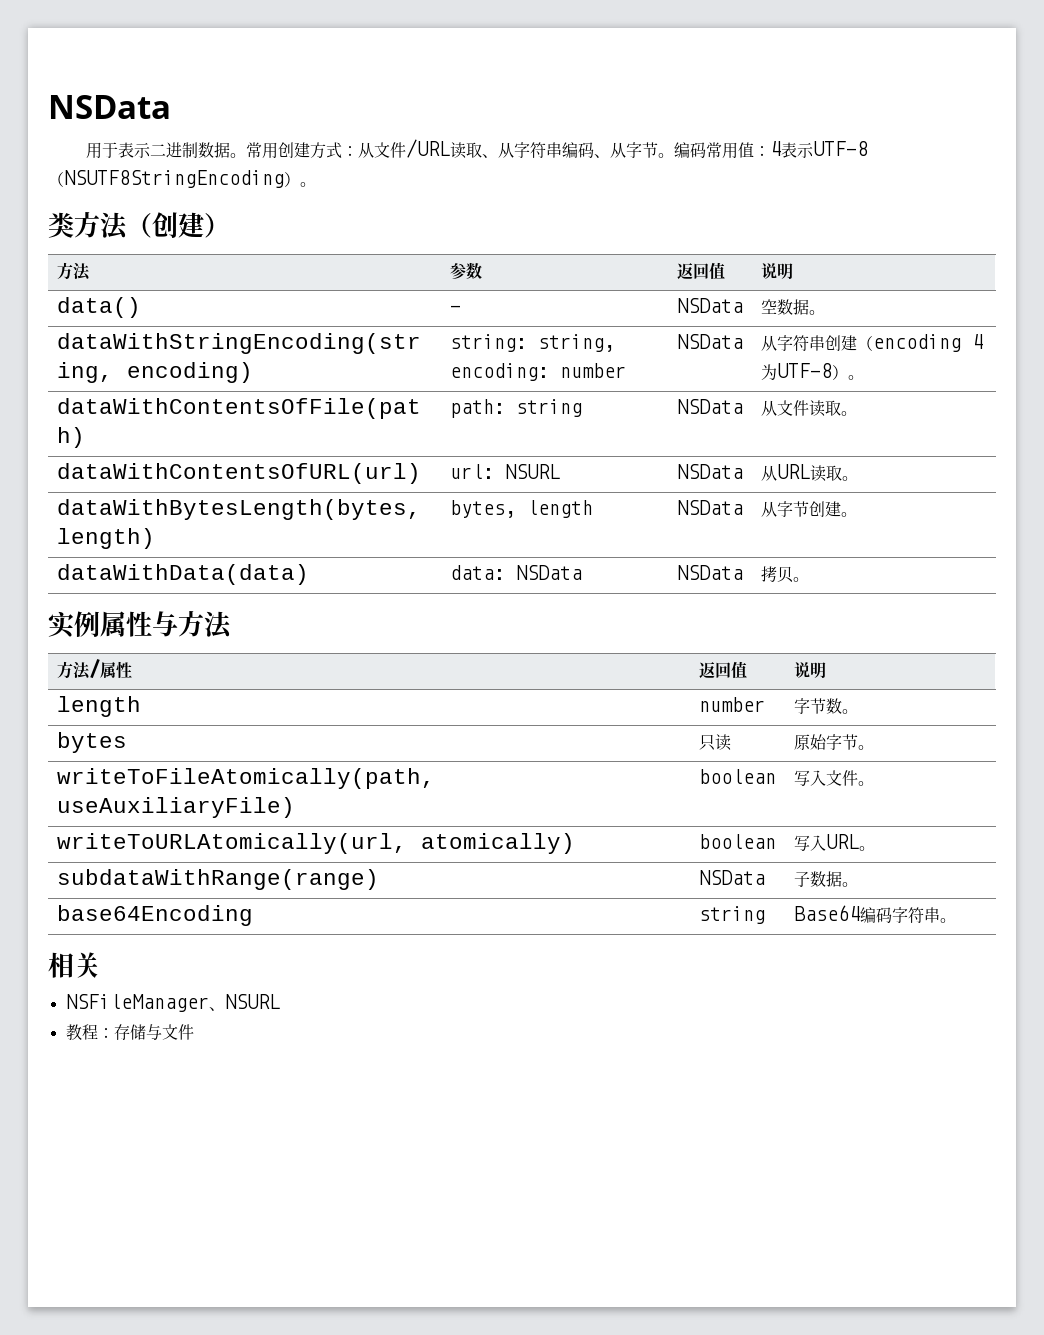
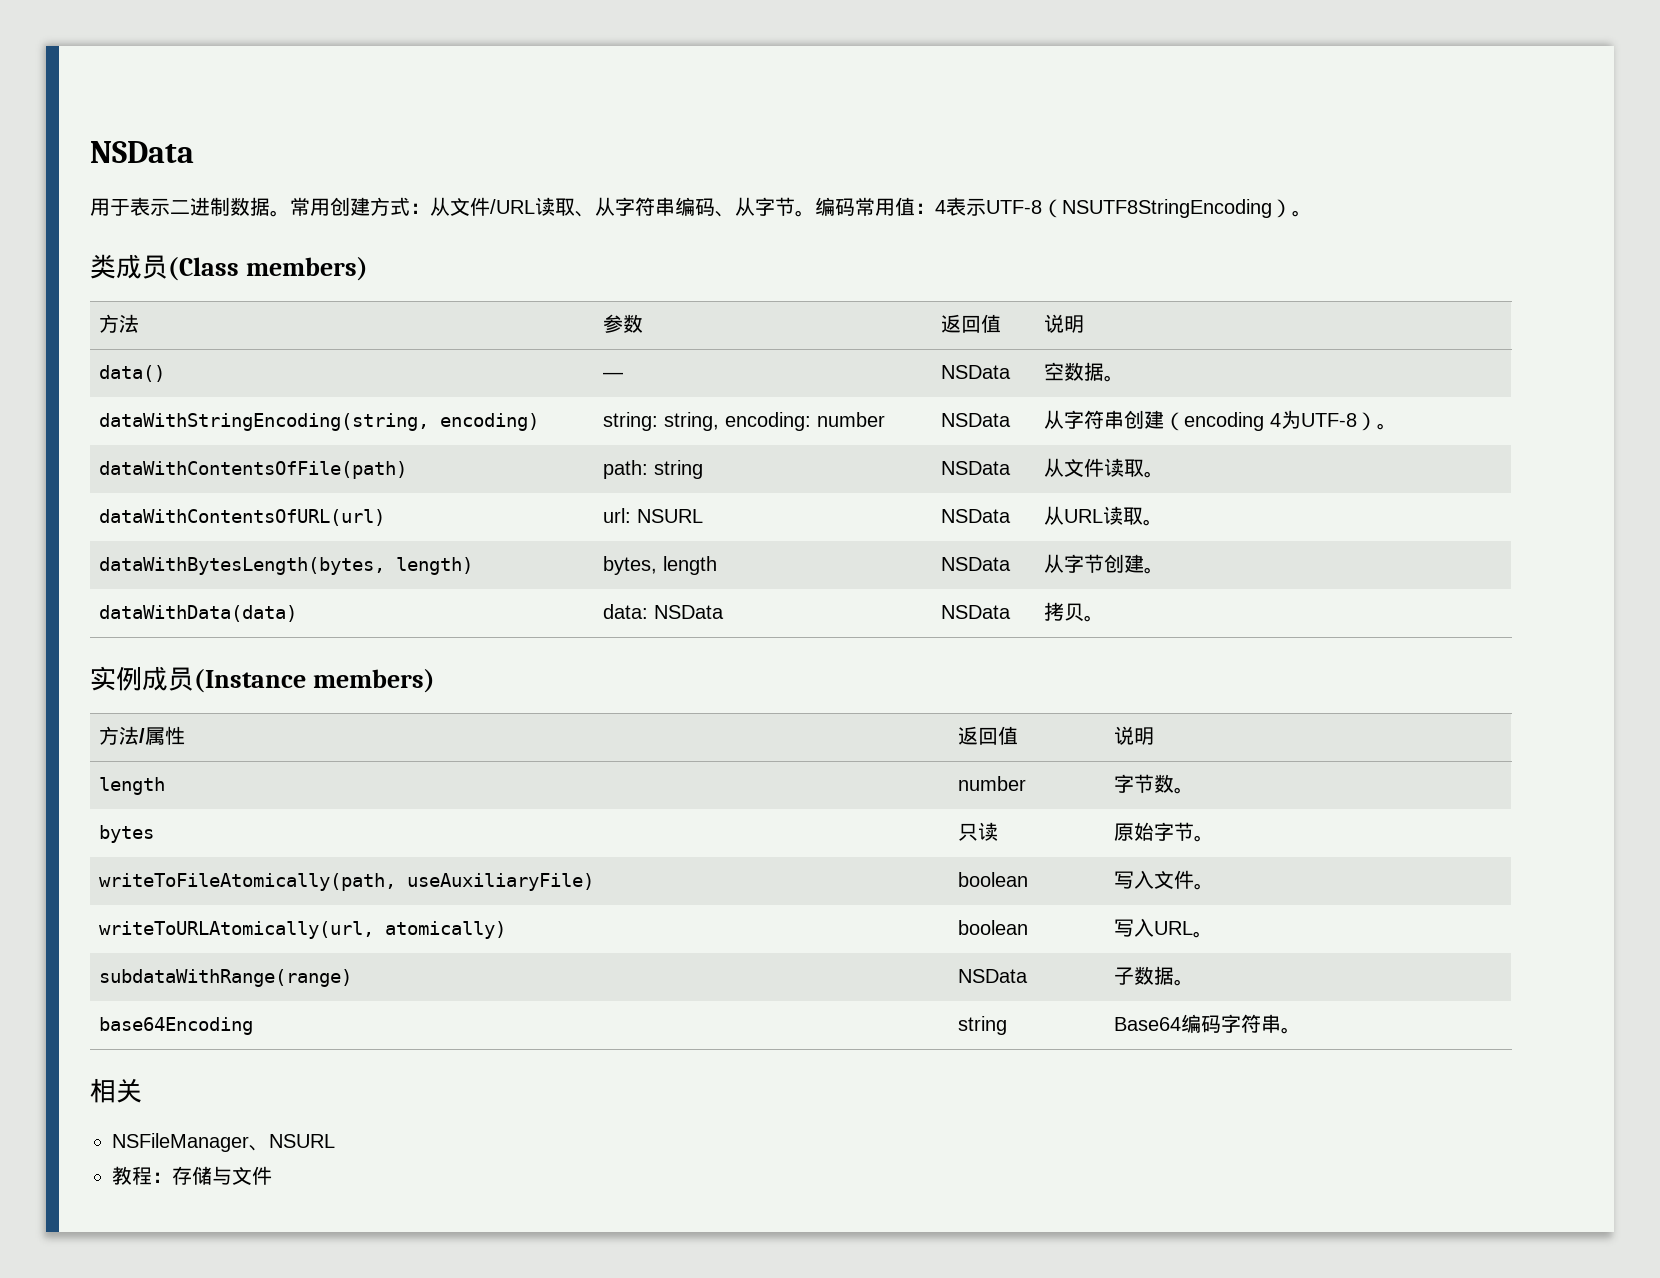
[74,212,230,240] 方法（创建） -> [116,254,368,281] 成员(Class members)
[100,611,232,639] 属性与方法 -> [142,666,435,693] 成员(Instance members)

